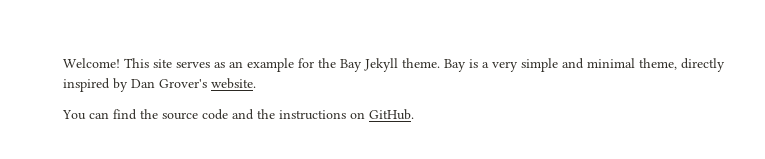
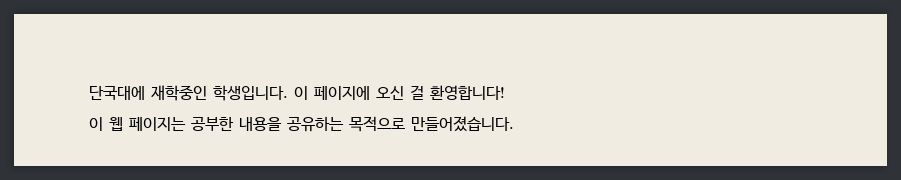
[63,58,725,72] [63,78,256,92] [62,109,414,120] Welcome! This site serves as an example for the Bay Jekyll theme. Bay is a very simple and minimal theme, directly inspired by Dan Grover's website. // You can find the source code and the instructions on GitHub. -> [89,85,505,101] [89,116,514,132] 단국대에 재학중인 학생입니다. 이 페이지에 오신 걸 환영합니다! // 이 웹 페이지는 공부한 내용을 공유하는 목적으로 만들어졌습니다.

